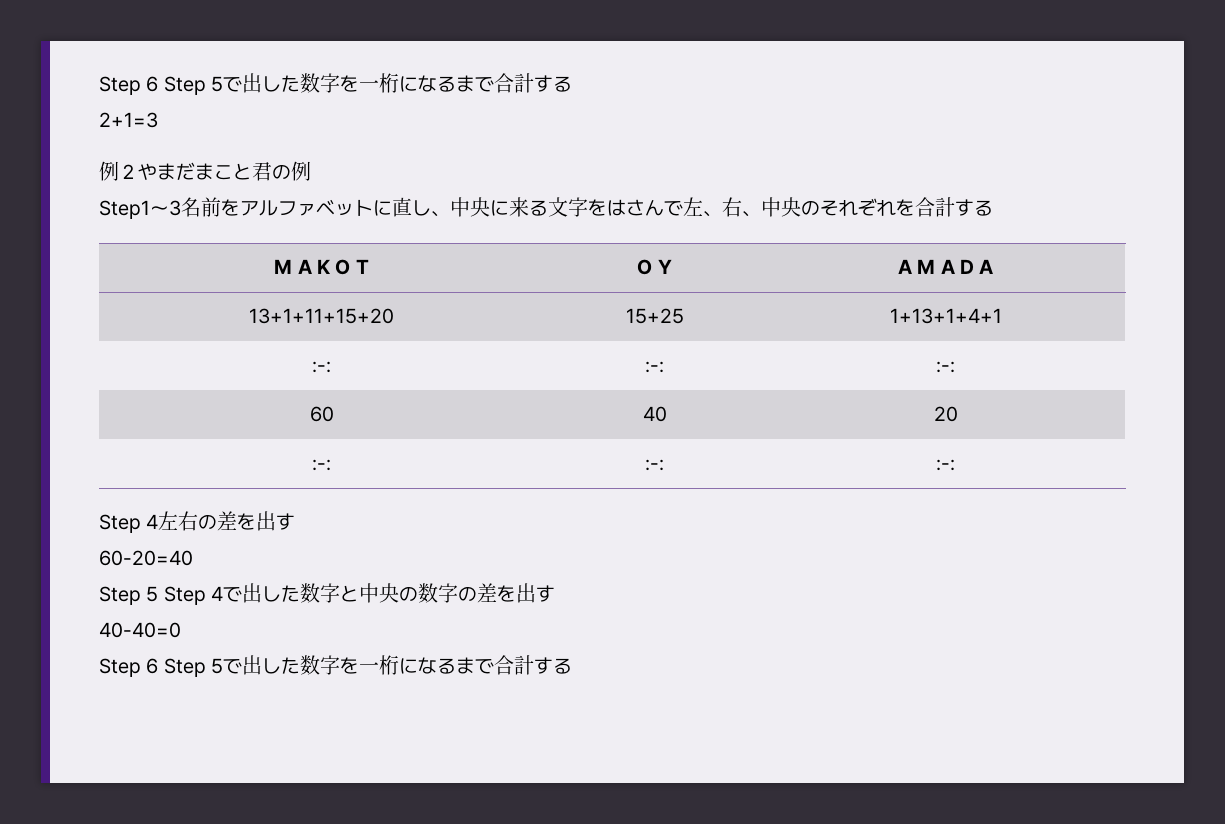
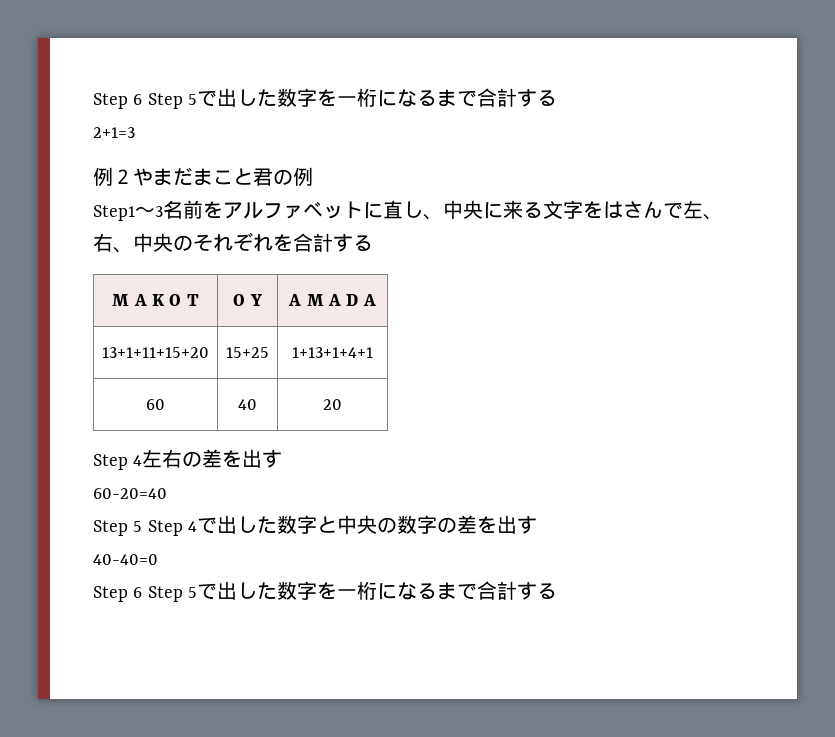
[312,361,331,373] [645,361,664,373] [936,361,955,373] // :-: | :-: | :-: -> (373, 352) none
[312,459,331,471] [645,459,664,471] [936,459,955,471] // :-: | :-: | :-: -> (342, 404) none

